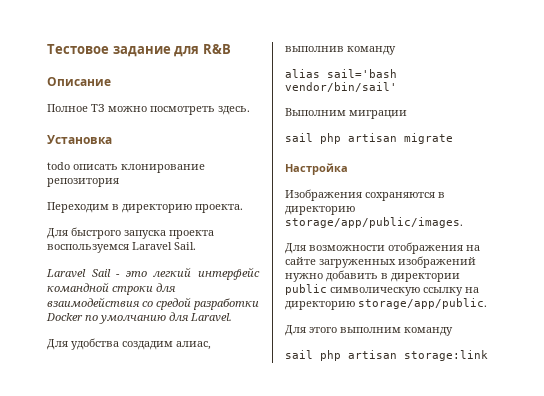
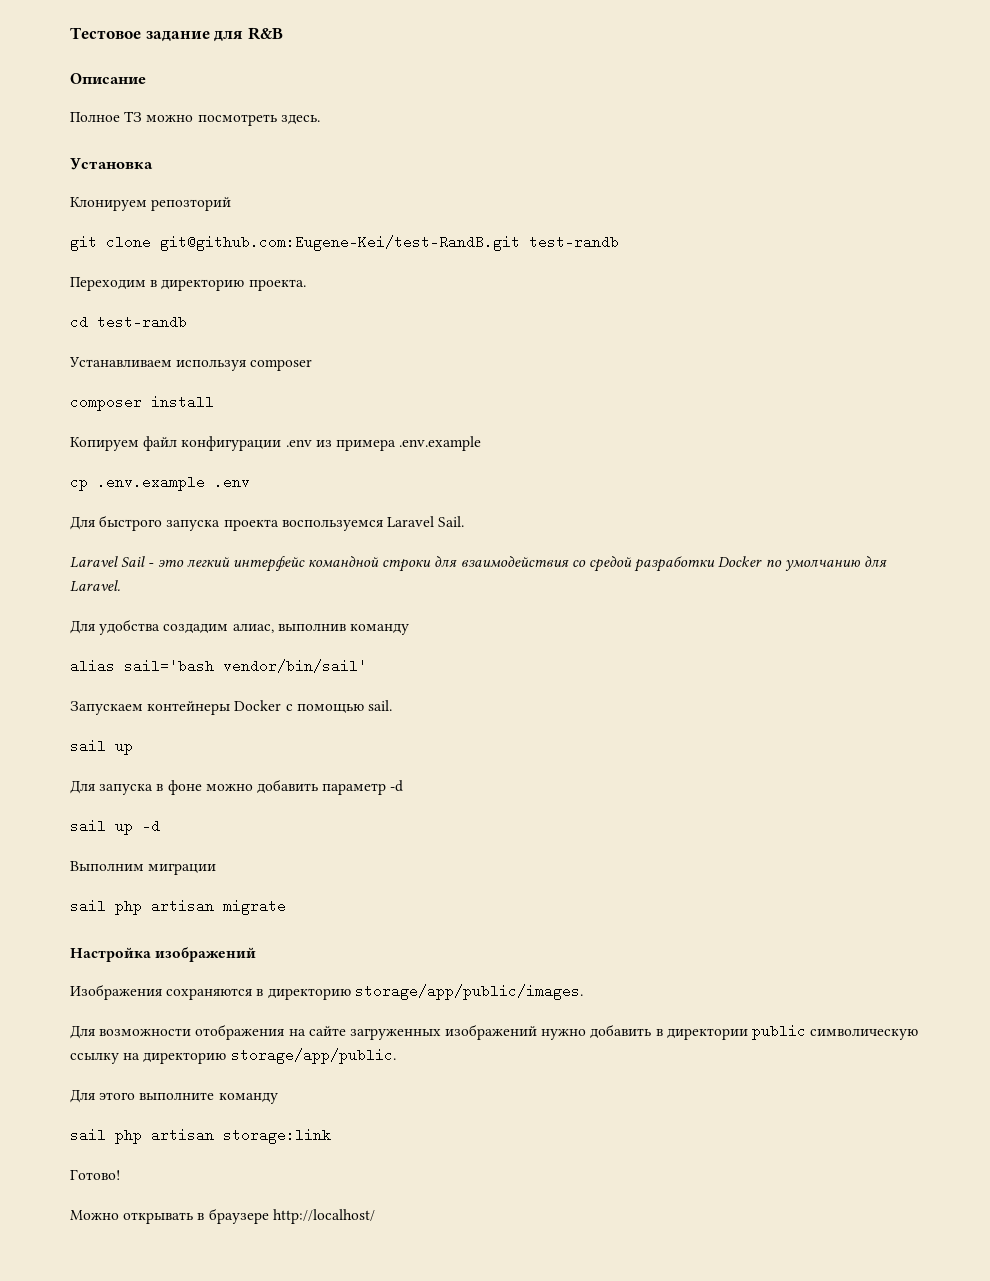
[47,162,205,173] [47,178,119,187] [47,202,243,213] todo описать клонирование репозитория // Переходим в директорию проекта. -> [70,197,232,211] [70,235,619,251] [70,277,306,291] [70,315,187,329] [69,357,313,371] [70,395,214,411] [70,436,482,451] [70,475,250,491] Клонируем репозторий // git clone git@github.com:Eugene-Kei/test-RandB.git test-randb // Переходим в директорию проекта. // cd test-randb // Устанавливаем используя composer // composer install // Копируем файл конфигурации .env из примера .env.example // cp .env.example .env
(397, 87) none -> [70,700,392,715] [70,739,133,755] [70,779,404,795] [70,819,160,835] // Запускаем контейнеры Docker с помощью sail. // sail up // Для запуска в фоне можно добавить параметр -d // sail up -d
(348, 169) none -> [155,947,257,962] изображений
[340,327,401,333] выполним -> [139,1092,215,1100] выполните
(488, 355) none -> [70,1170,120,1180] [70,1208,375,1224] // Готово! // Можно открывать в браузере http://localhost/

